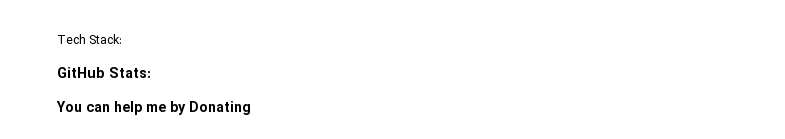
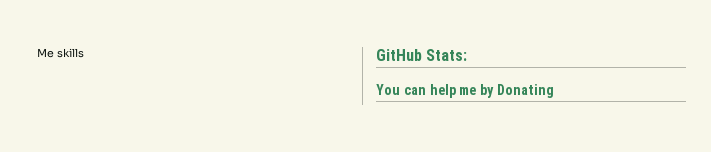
[57,34,123,44] Tech Stack: -> [37,48,84,58] Me skills

